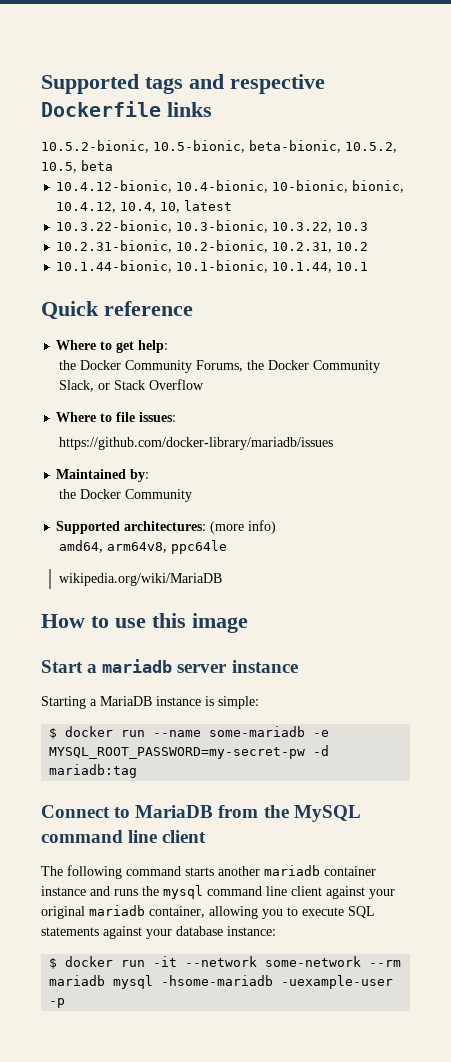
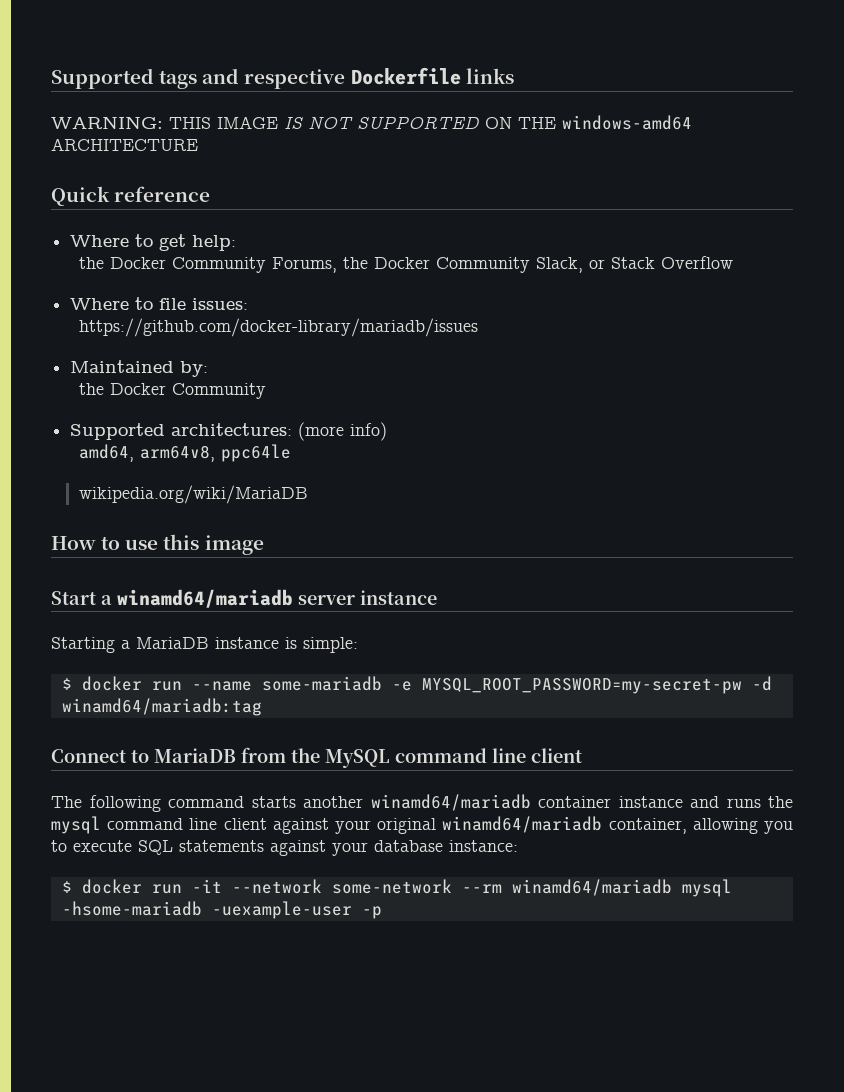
[41,140,397,153] [41,160,113,173] [56,180,405,193] [56,200,233,213] [56,220,369,233] [56,240,369,253] [56,260,369,273] 10.5.2-bionic, 10.5-bionic, beta-bionic, 10.5.2, 10.5, beta // 10.4.12-bionic, 10.4-bionic, 10-bionic, bionic, 10.4.12, 10.4, 10, latest // 10.3.22-bionic, 10.3-bionic, 10.3.22, 10.3 // 10.2.31-bionic, 10.2-bionic, 10.2.31, 10.2 // 10.1.44-bionic, 10.1-bionic, 10.1.44, 10.1 -> [51,115,692,130] [51,138,198,151] WARNING: THIS IMAGE IS NOT SUPPORTED ON THE windows-amd64 ARCHITECTURE
[102,659,173,673] mariadb -> [117,589,293,608] winamd64/mariadb
[49,764,138,778] mariadb:tag -> [61,698,262,716] winamd64/mariadb:tag
[264,865,320,876] mariadb -> [370,794,531,811] winamd64/mariadb
[89,905,145,916] mariadb -> [442,816,603,833] winamd64/mariadb
[49,975,106,986] mariadb -> [511,879,672,896] winamd64/mariadb

